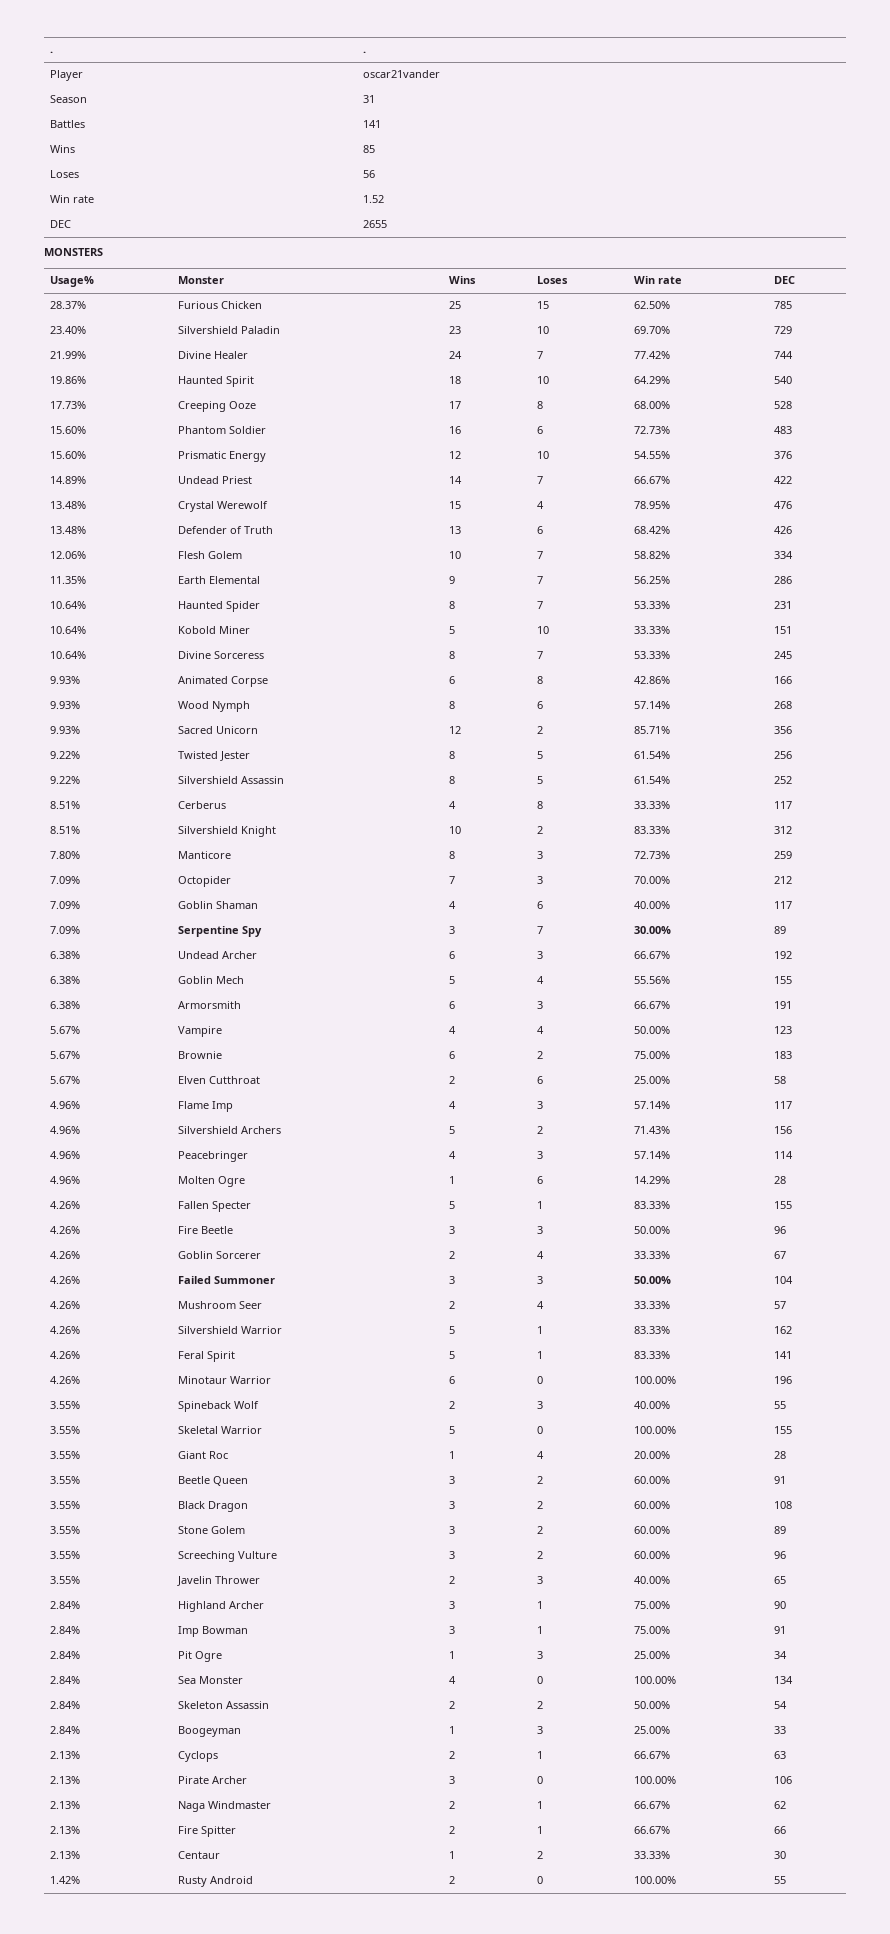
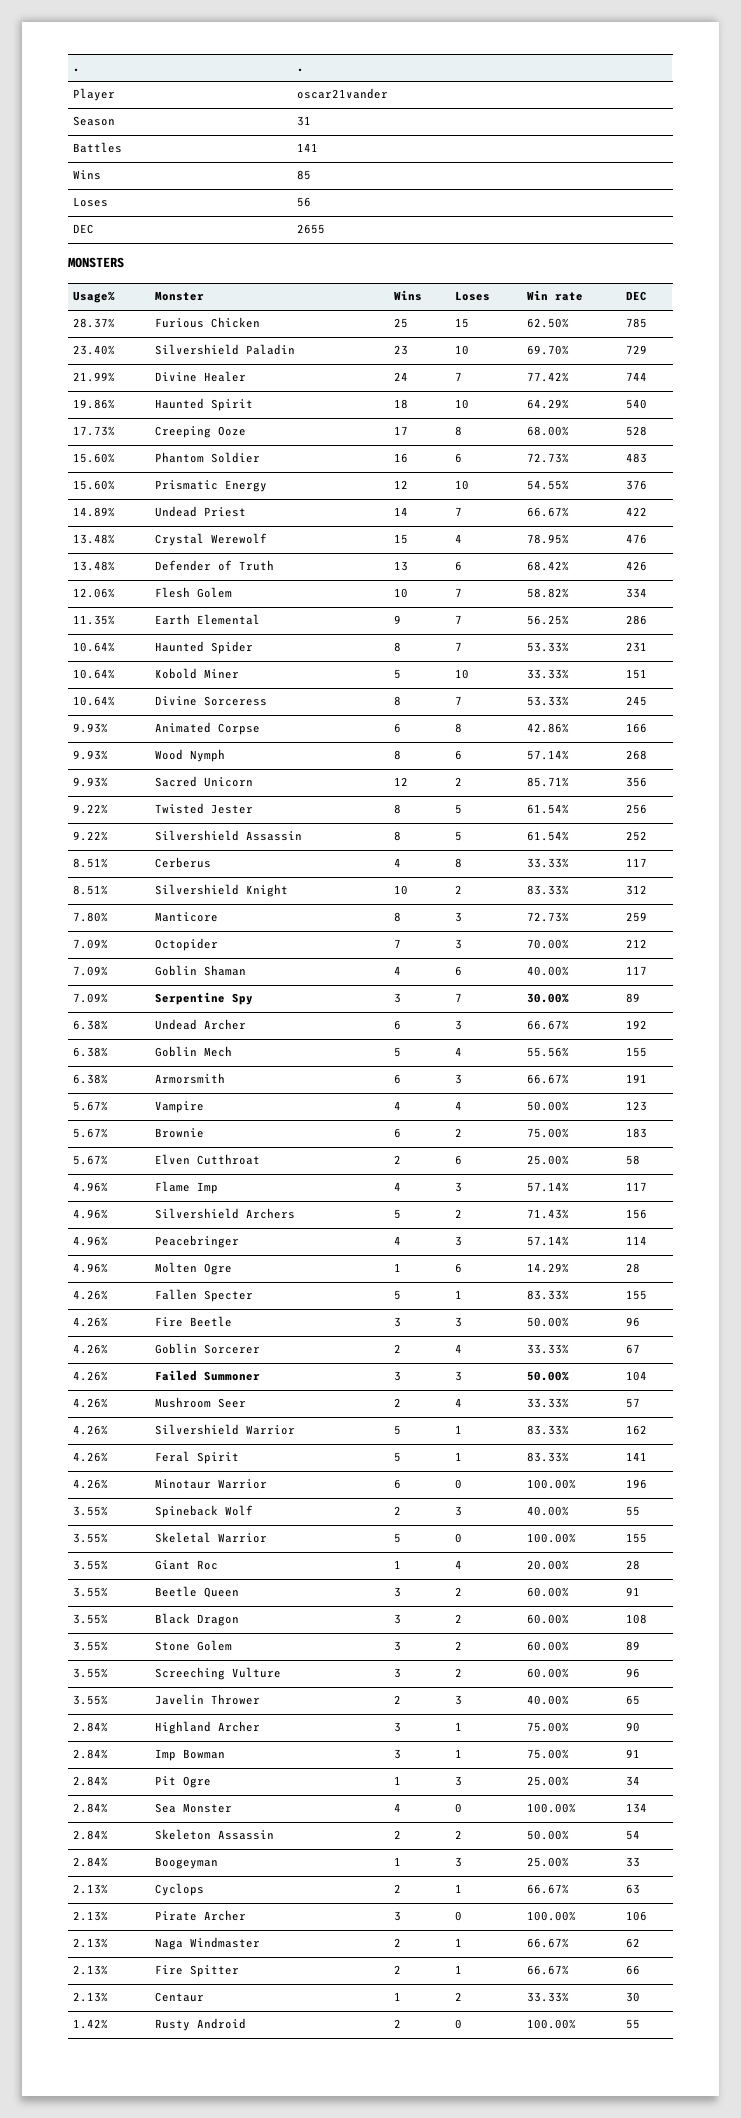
[50,195,95,203] [363,195,385,203] // Win rate | 1.52 -> (312, 202) none

